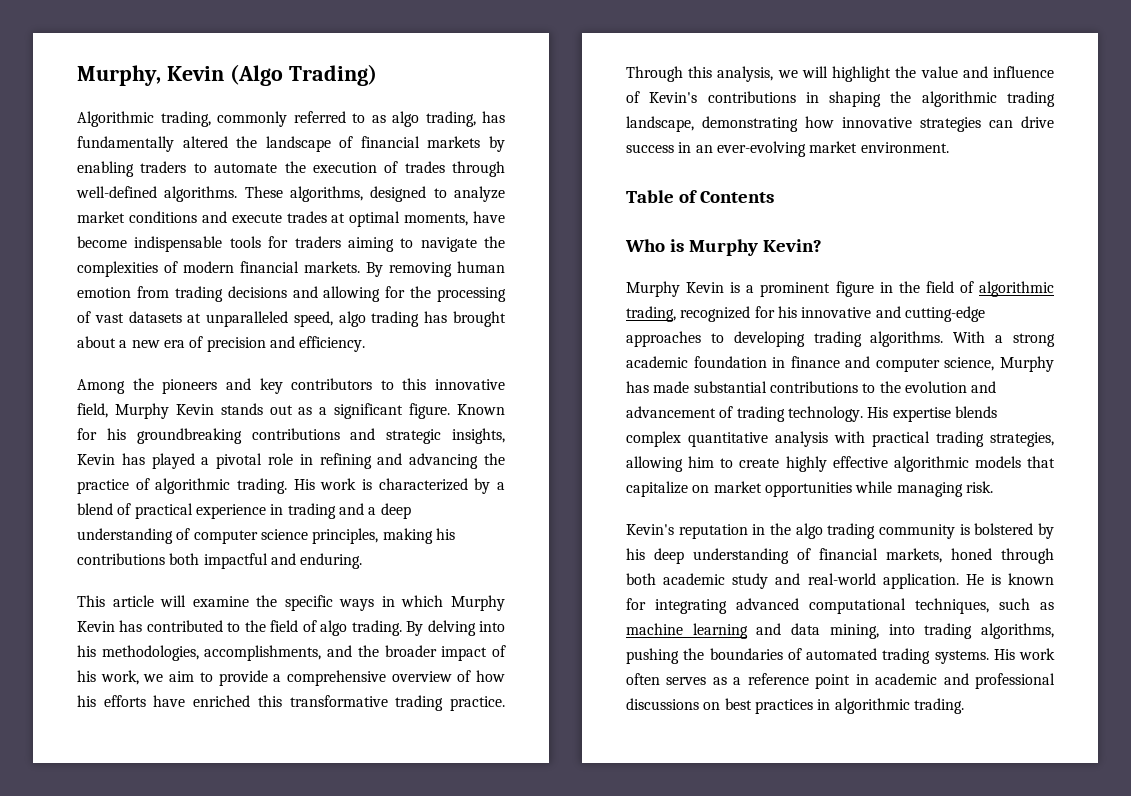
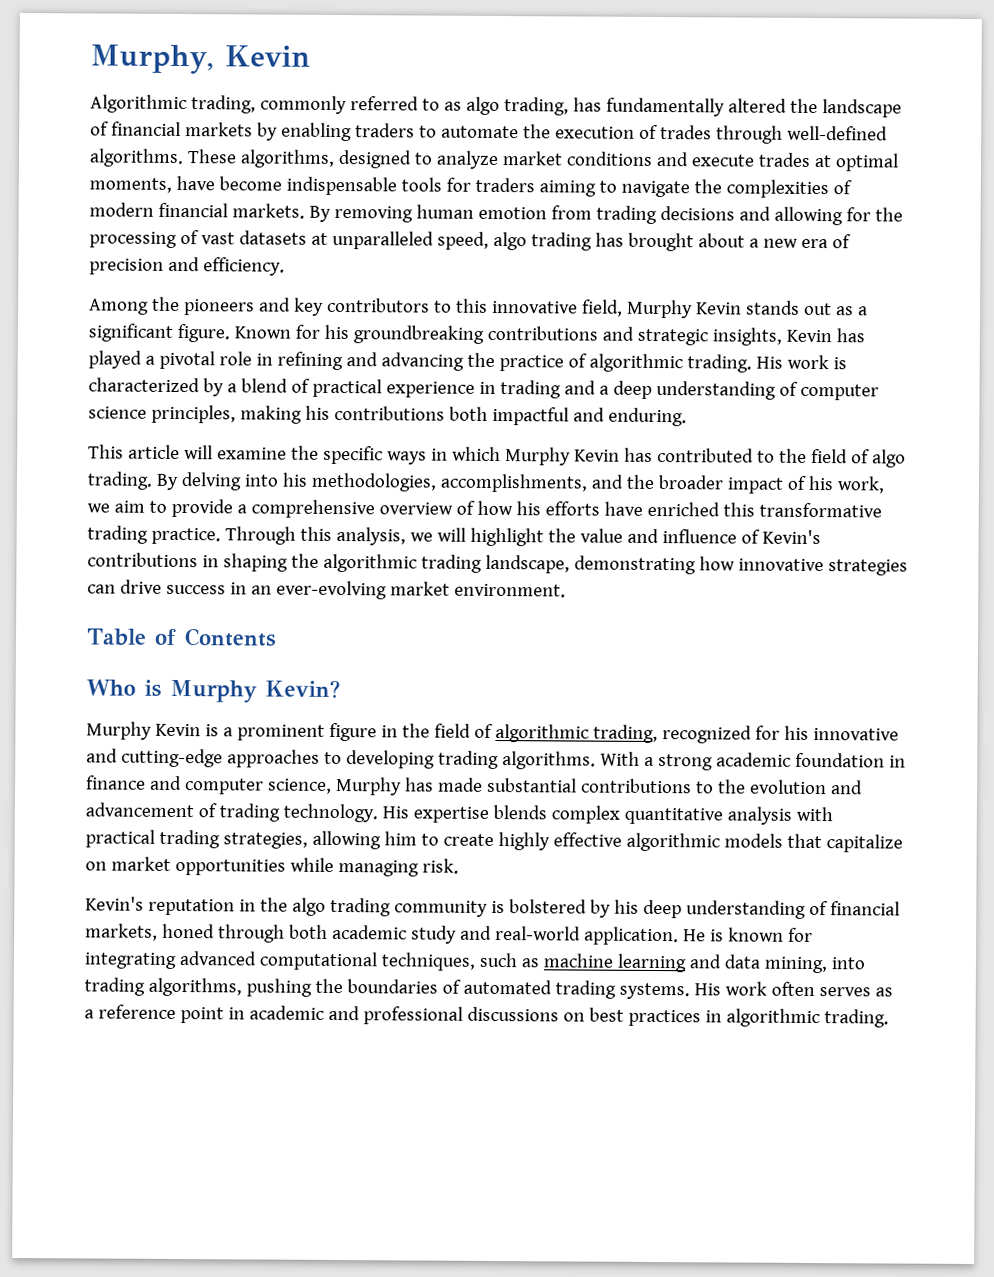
[229,64,377,86] (Algo Trading) -> (311, 56) none

